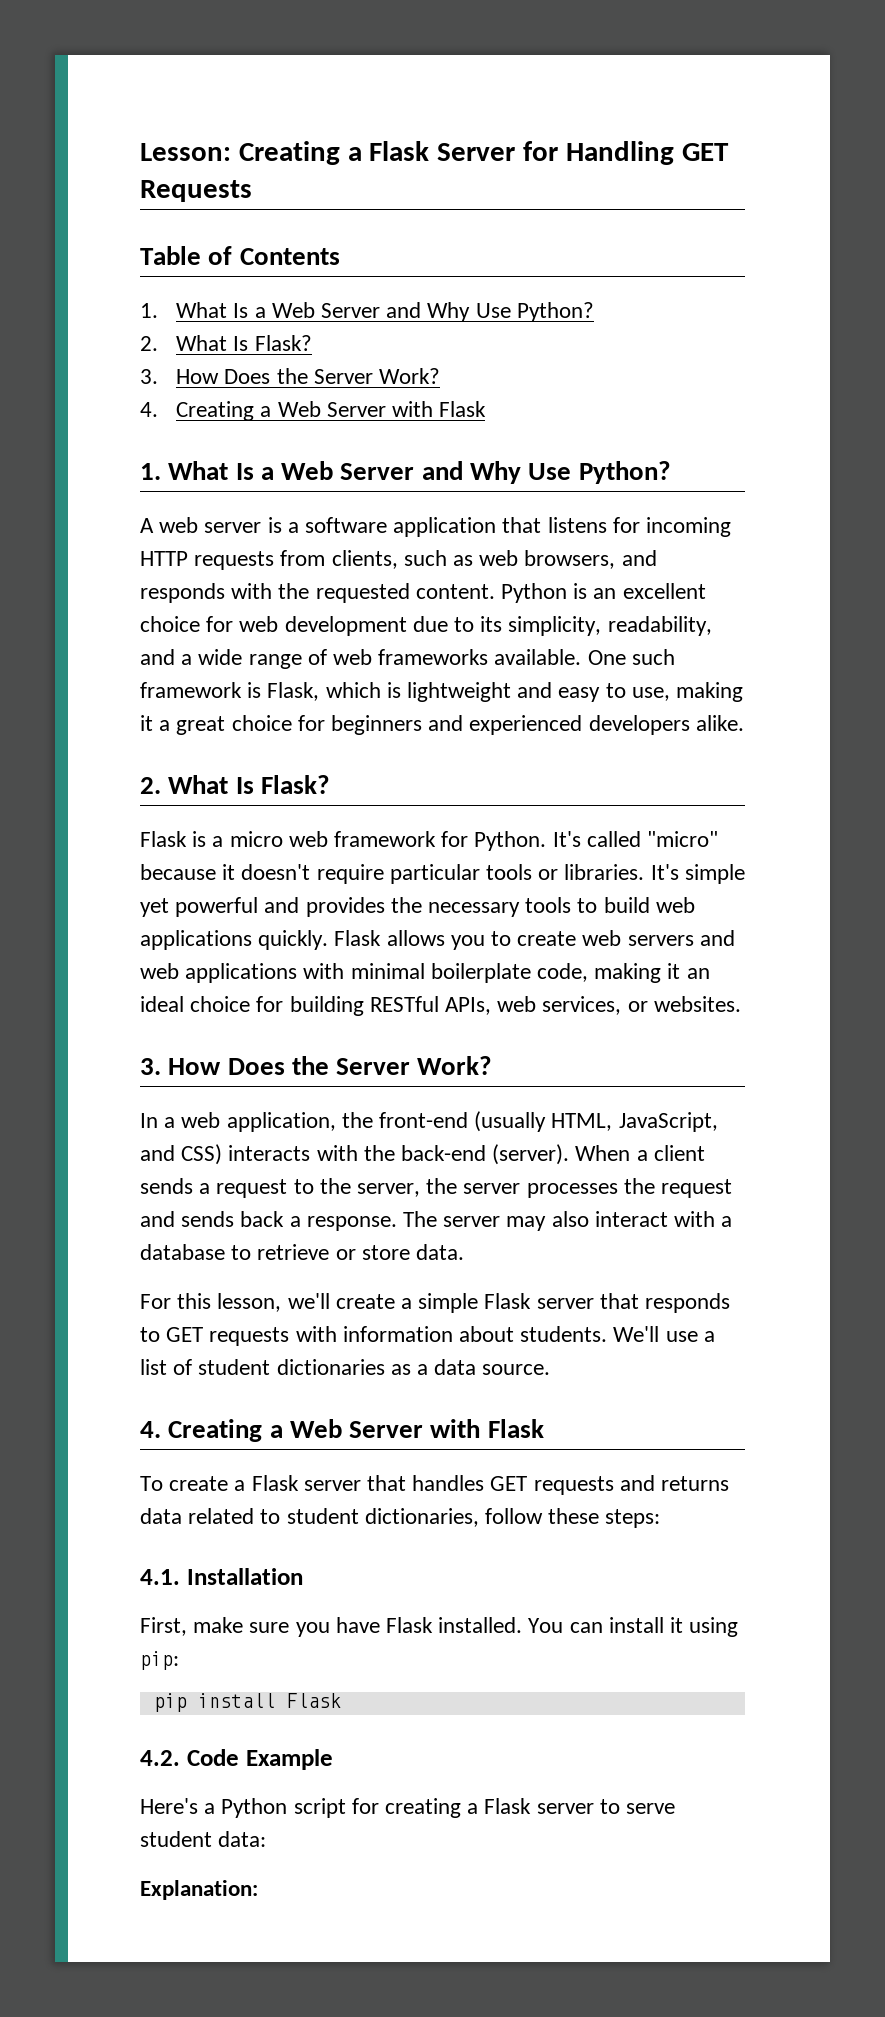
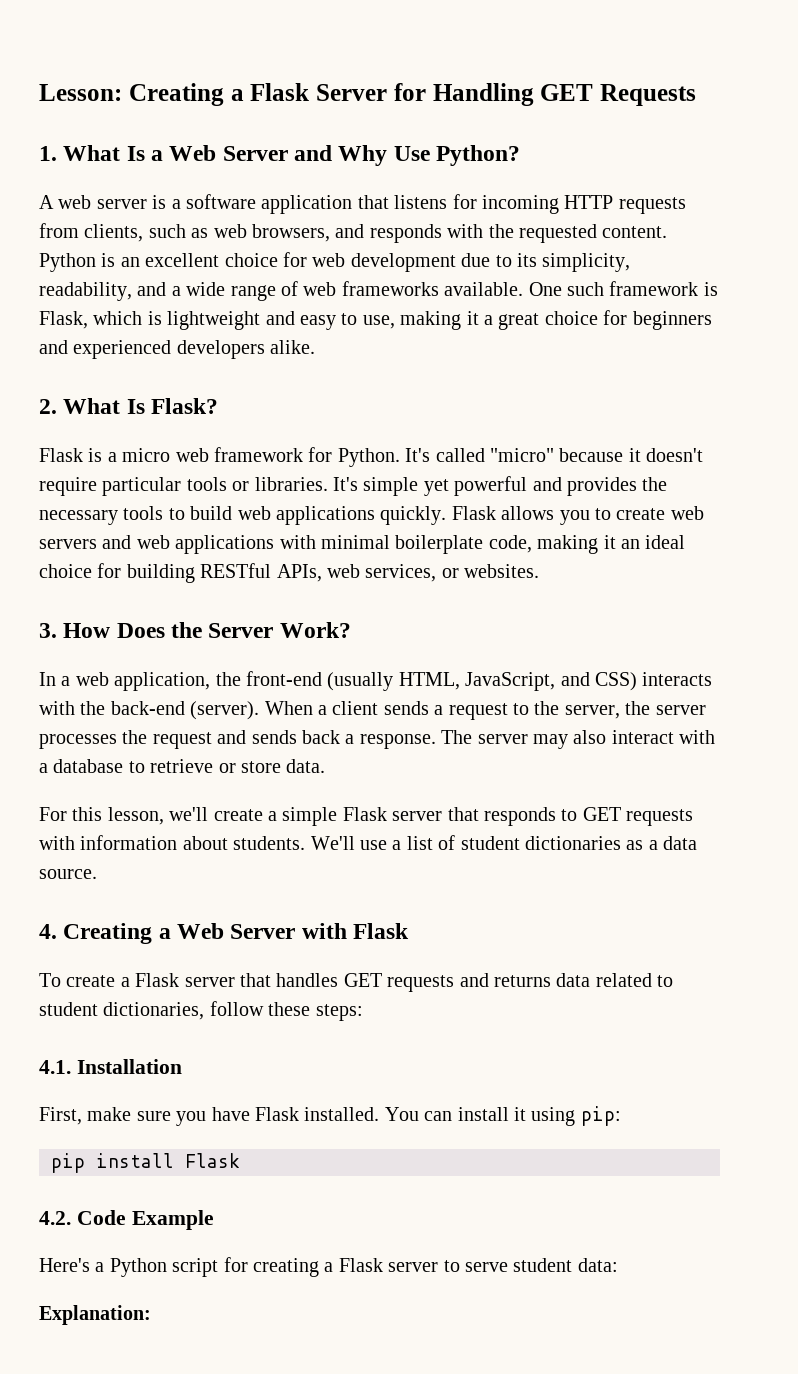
[140,246,340,265] [140,302,594,322] [140,335,312,351] [140,368,440,384] [140,401,487,421] // Table of Contents // 1. What Is a Web Server and Why Use Python? // 2. What Is Flask? // 3. How Does the Server Work? // 4. Creating a Web Server with Flask -> (696, 95) none

